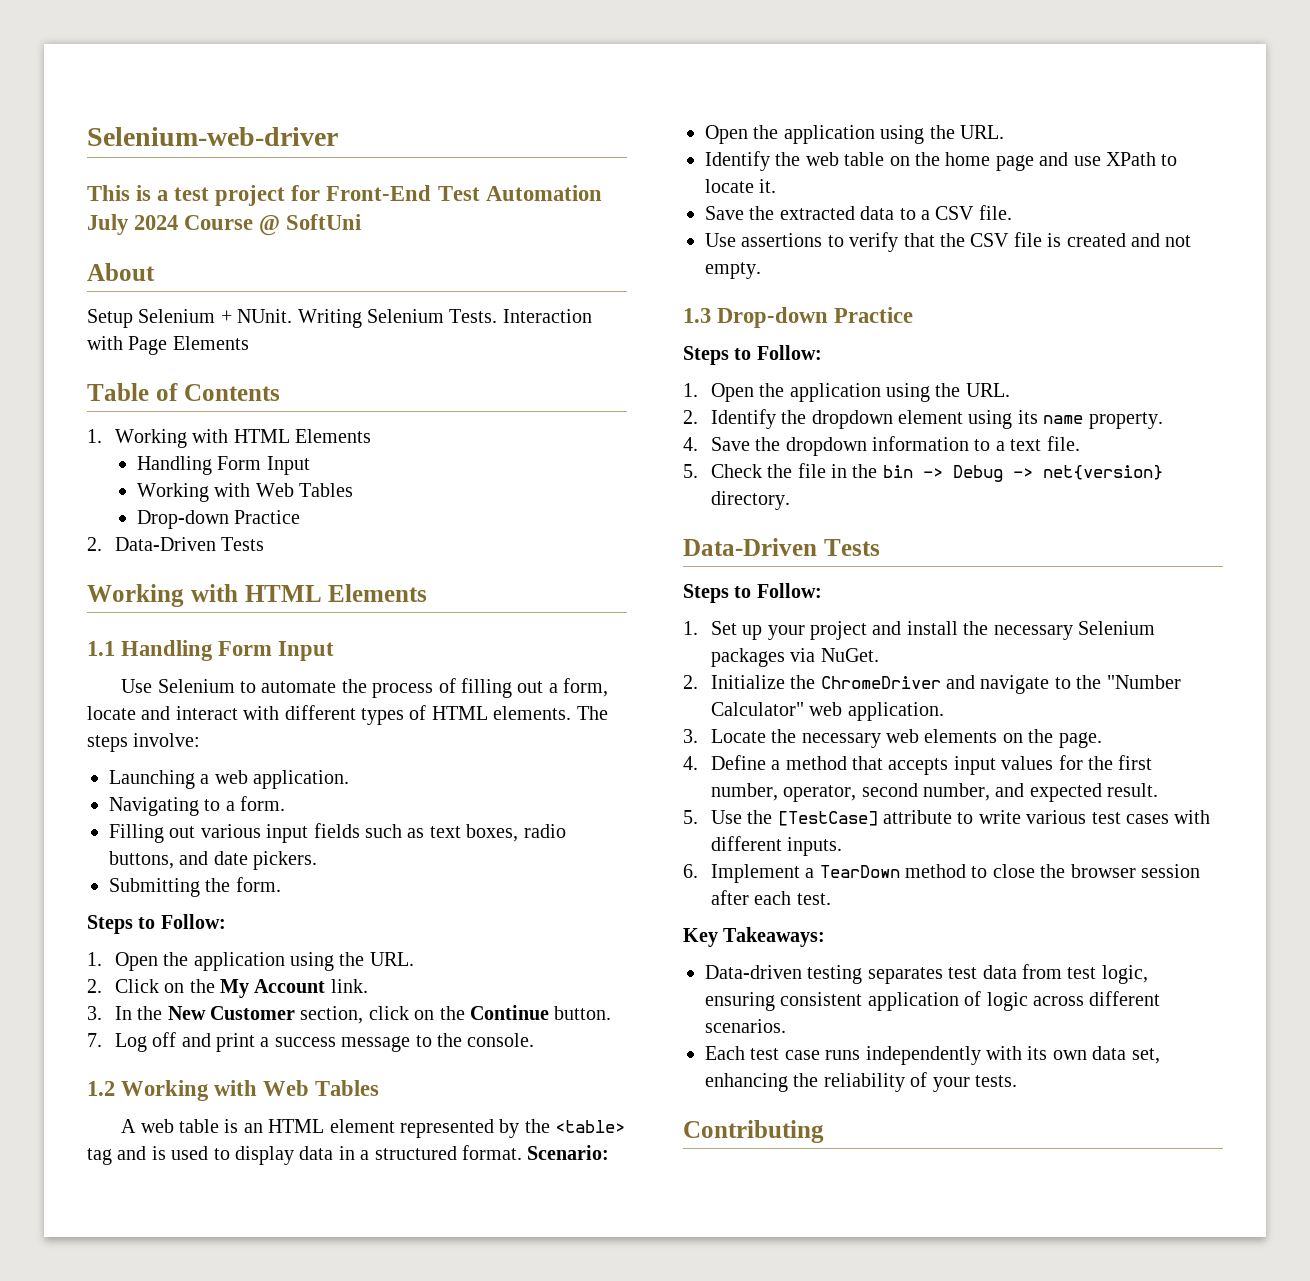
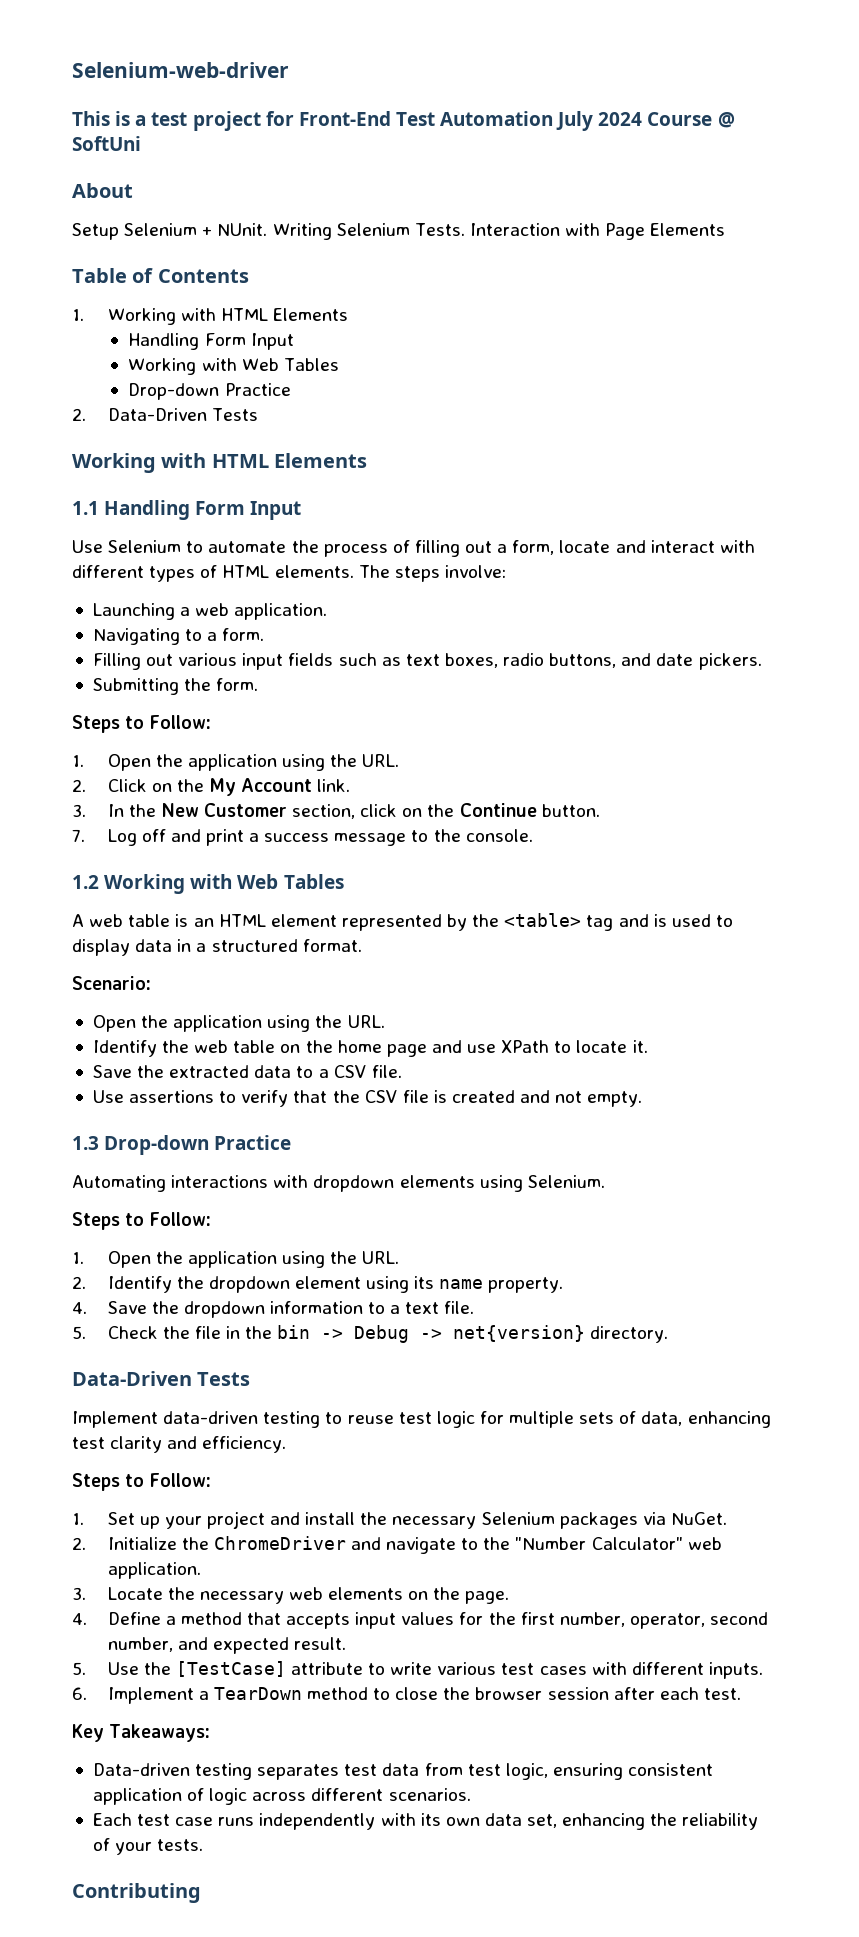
(522, 1152) none -> (362, 945) //
(914, 315) none -> [72,1175,605,1192] // Automating interactions with dropdown elements using Selenium.
(880, 547) none -> [72,1411,771,1428] [72,1436,287,1453] // Implement data-driven testing to reuse test logic for multiple sets of data, enhancing test clarity and efficiency.

